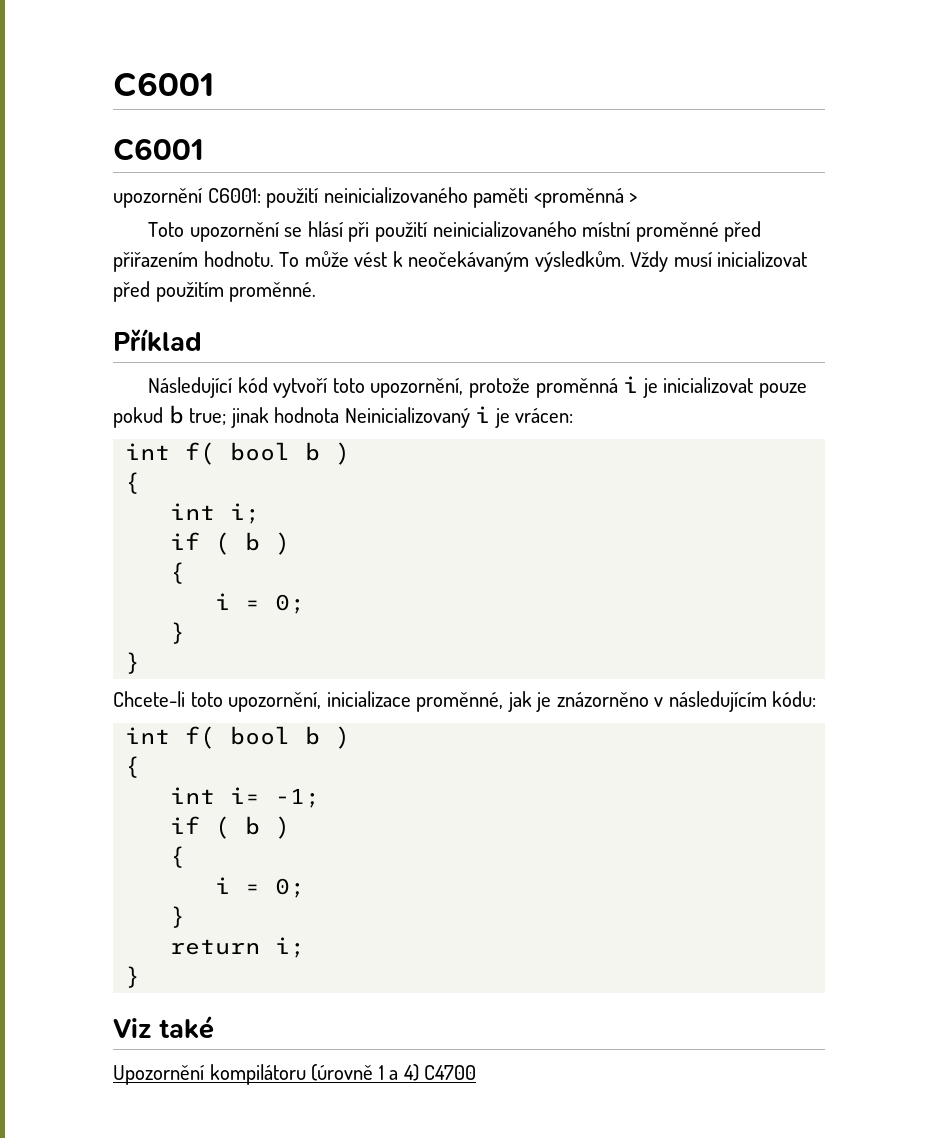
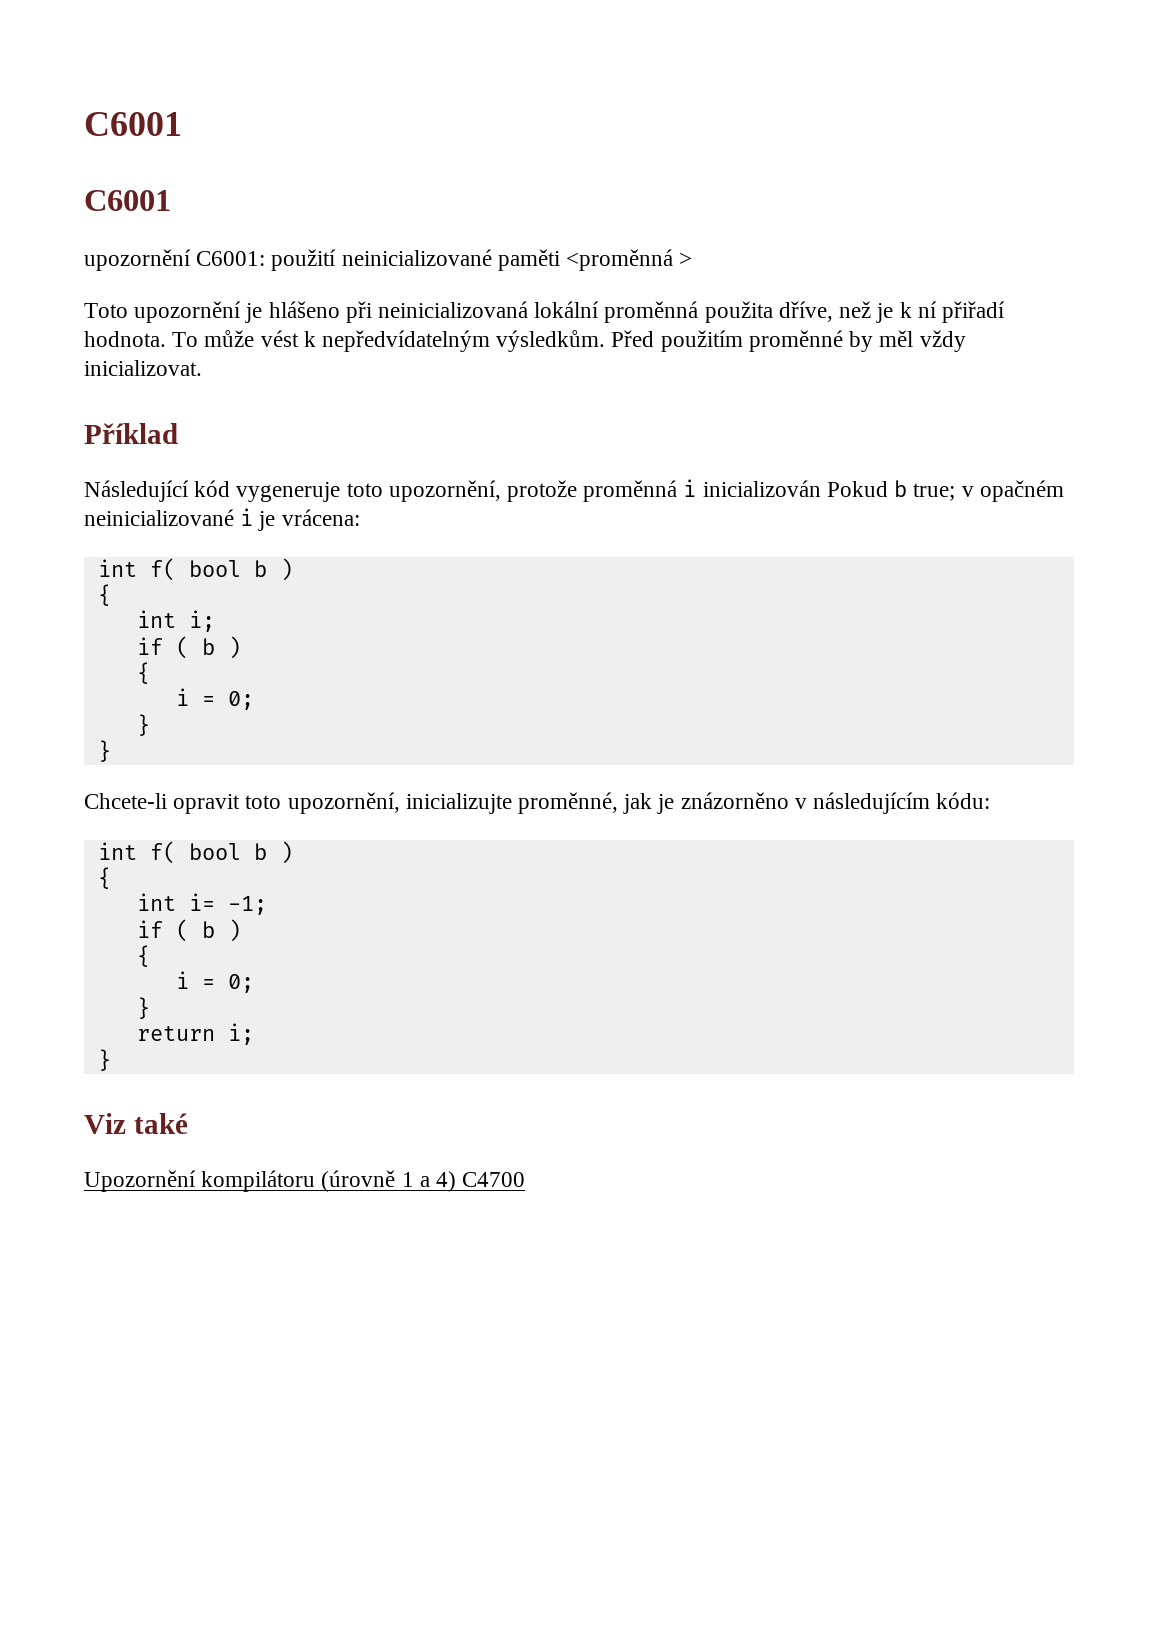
[323,187,468,203] neinicializovaného -> [341,249,492,266] neinicializované
[284,221,762,242] [113,251,808,272] [113,281,317,302] se hlásí při použití neinicializovaného místní proměnné před přiřazením hodnotu. To může vést k neočekávaným výsledkům. Vždy musí inicializovat před použitím proměnné. -> [245,301,1005,323] [84,330,966,352] [84,360,202,376] je hlášeno při neinicializovaná lokální proměnná použita dříve, než je k ní přiřadí hodnota. To může vést k nepředvídatelným výsledkům. Před použitím proměnné by měl vždy inicializovat.
[273,378,328,398] vytvoří -> [236,482,341,502] vygeneruje
[642,377,807,398] [113,405,574,428] je inicializovat pouze pokud b true; jinak hodnota Neinicializovaný i je vrácen: -> [702,480,1064,502] [84,508,360,531] inicializován Pokud b true; v opačném neinicializované i je vrácena:
[190,691,411,712] toto upozornění, inicializace -> [173,792,512,814] opravit toto upozornění, inicializujte

